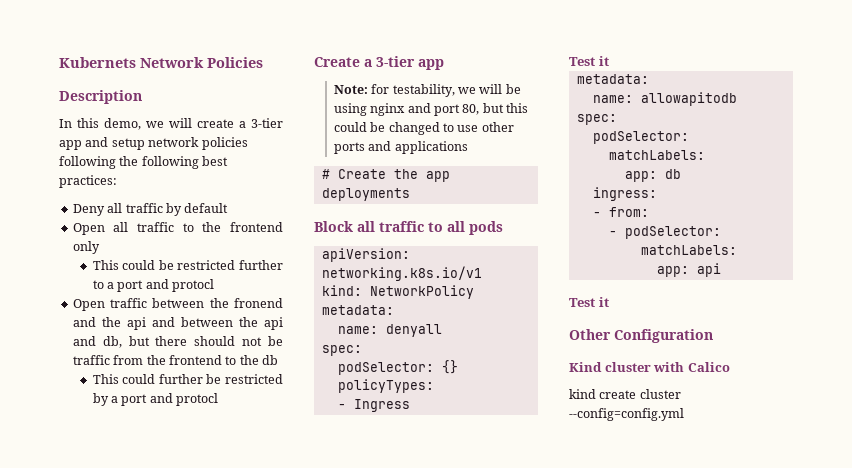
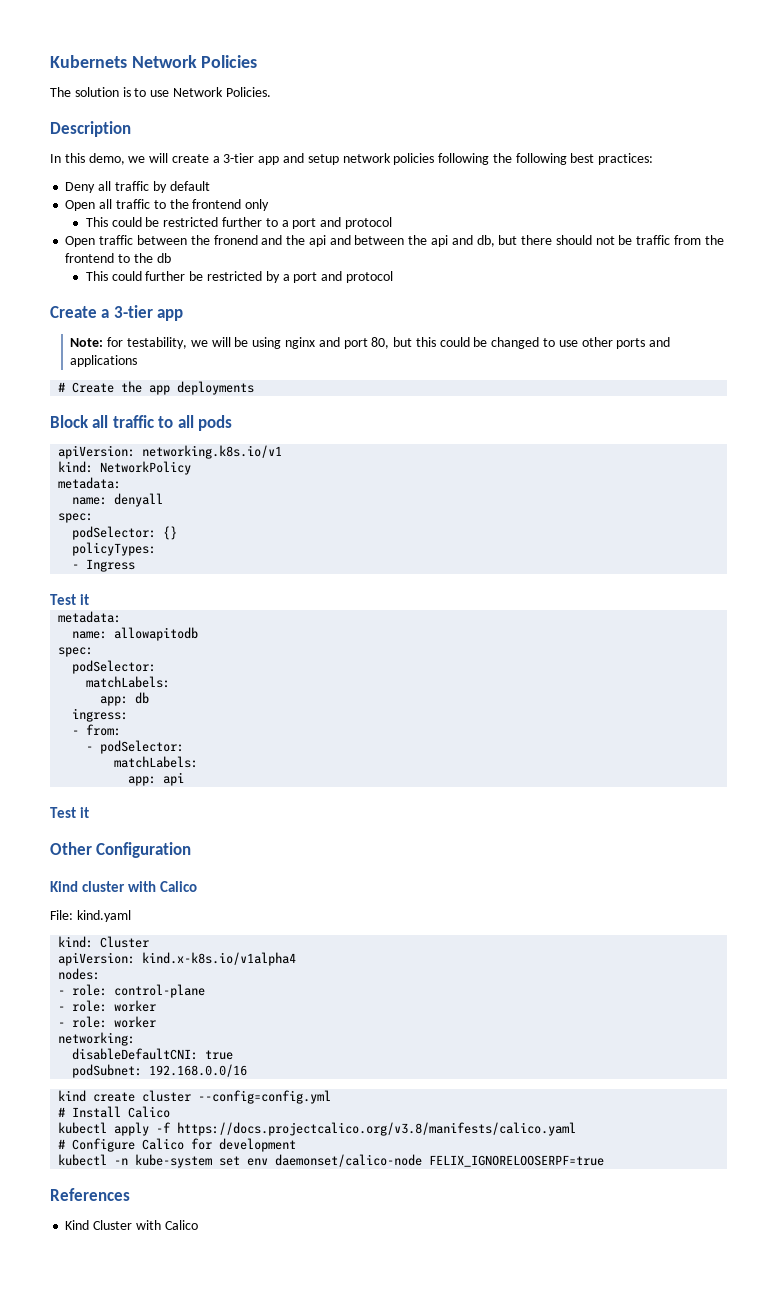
(263, 62) none -> [50,87,271,97] // The solution is to use Network Policies.
[172,279,215,292] protocl -> [344,217,392,229] protocol
[176,393,219,406] protocl -> [345,271,393,283] protocol
[569,389,681,399] [569,408,684,421] kind create cluster --config=config.yml -> [50,910,131,922] [58,936,150,948] [58,952,297,966] [58,968,101,980] [58,984,206,998] [58,1000,157,1012] [58,1016,157,1028] [58,1032,136,1046] [72,1048,234,1060] [72,1064,248,1078] [58,1090,332,1104] [58,1106,171,1118] [58,1122,577,1136] [58,1138,297,1152] [58,1154,605,1168] [50,1188,130,1201] [65,1220,198,1230] File: kind.yaml // kind: Cluster // apiVersion: kind.x-k8s.io/v1alpha4 // nodes: // - role: control-plane // - role: worker // - role: worker // networking: // disableDefaultCNI: true // podSubnet: 192.168.0.0/16 // kind create cluster --config=config.yml // # Install Calico // kubectl apply -f https://docs.projectcalico.org/v3.8/manifests/calico.yaml // # Configure Calico for development // kubectl -n kube-system set env daemonset/calico-node FELIX_IGNORELOOSERPF=true // References // Kind Cluster with Calico

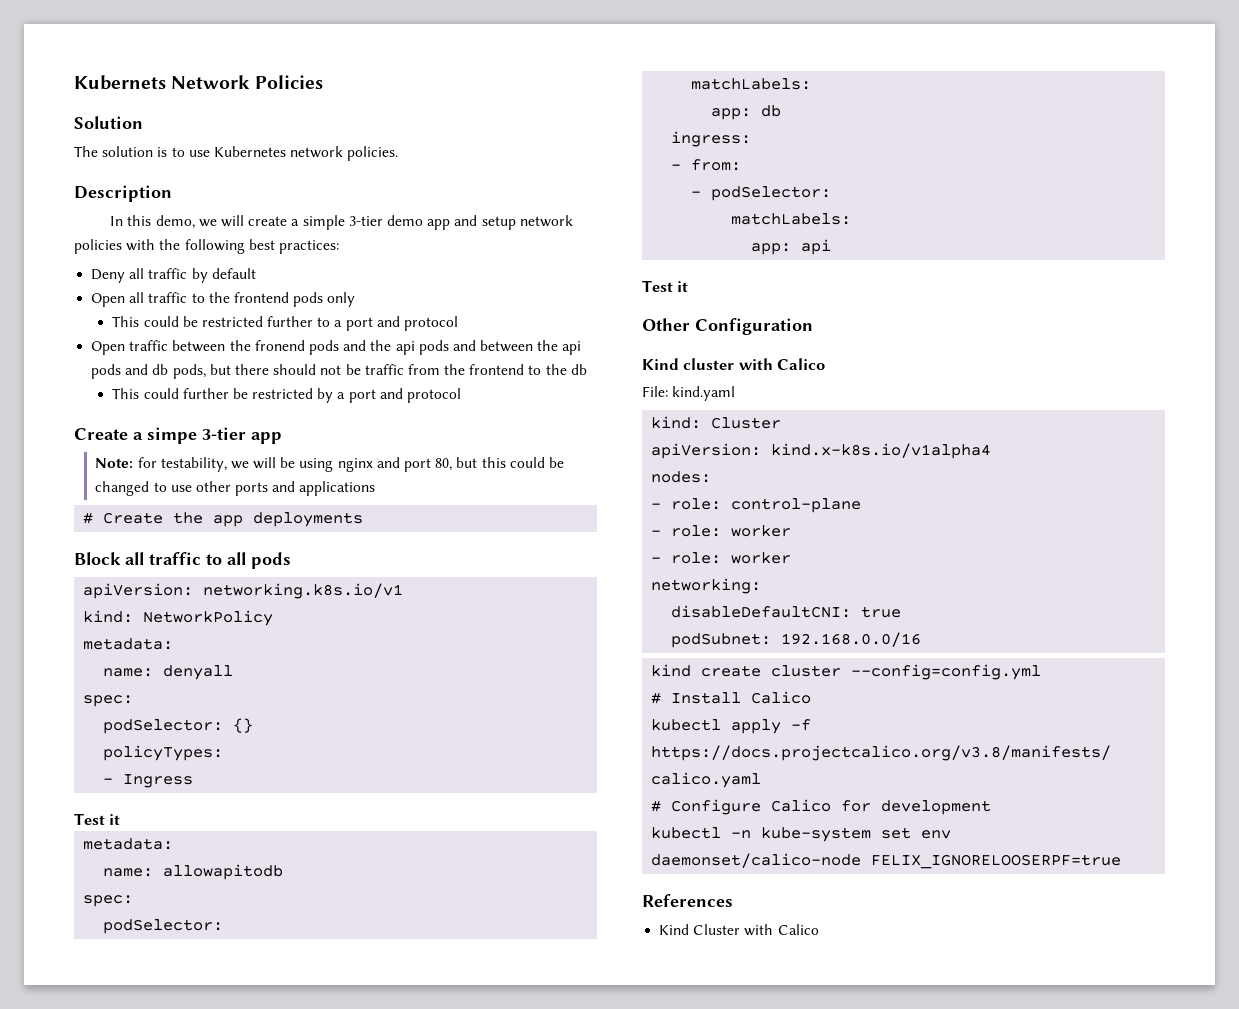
(258, 61) none -> [74,116,143,129] // Solution
[172,87,271,97] Network Policies. -> [213,146,399,161] Kubernetes network policies.
[223,153,255,163] 3-tier -> [302,215,423,230] simple 3-tier demo
[438,153,490,165] following -> [126,239,156,251] with
(242, 204) none -> [293,292,324,307] pods
(258, 240) none -> [308,340,339,355] pods
(326, 241) none -> [418,340,449,355] pods
[451,235,495,247] and db, -> [91,364,206,379] pods and db pods,
(110, 313) none -> [147,427,197,444] simpe

